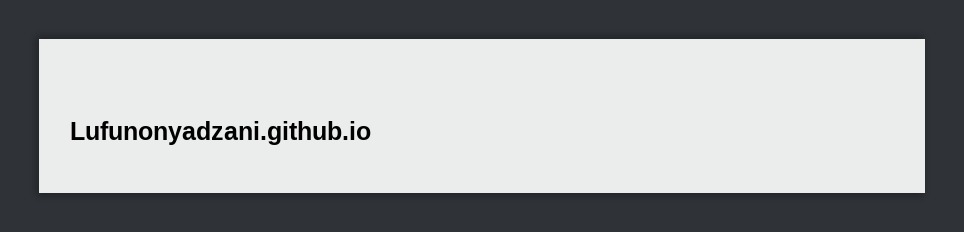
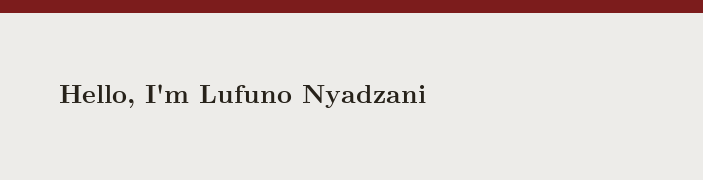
[70,121,371,145] Lufunonyadzani.github.io -> [59,84,426,108] Hello, I'm Lufuno Nyadzani

